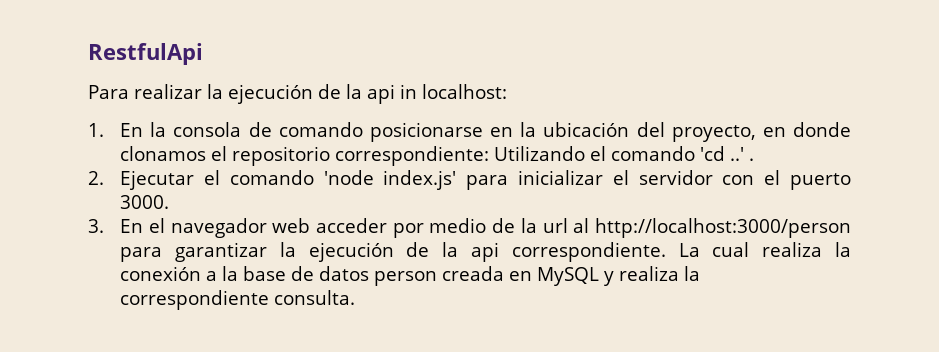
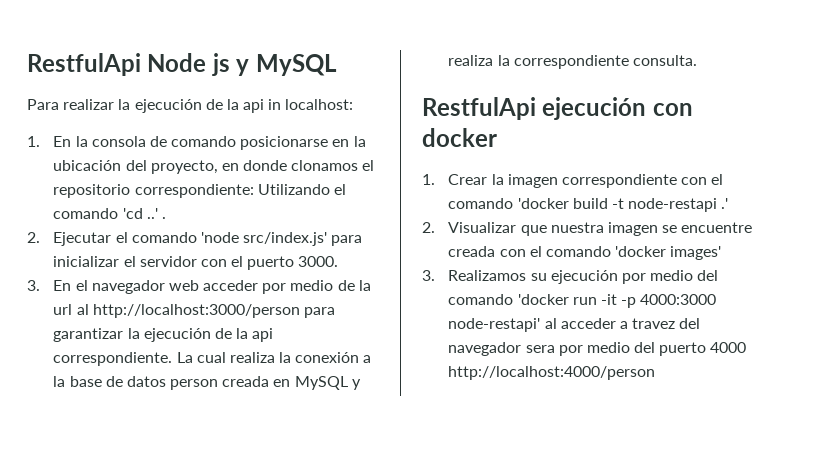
[88,43,203,65] RestfulApi -> [27,53,337,76] RestfulApi Node js y MySQL
[383,170,457,190] index.js' -> [243,232,328,246] src/index.js'
(356, 297) none -> [422,97,693,120] [422,128,497,147] [422,174,724,188] [448,198,729,212] [422,222,753,236] [448,246,722,260] [422,270,719,284] [448,294,717,308] [448,318,701,332] [448,342,747,356] [448,366,656,380] // RestfulApi ejecución con docker // 1. Crear la imagen correspondiente con el comando 'docker build -t node-restapi .' // 2. Visualizar que nuestra imagen se encuentre creada con el comando 'docker images' // 3. Realizamos su ejecución por medio del comando 'docker run -it -p 4000:3000 node-restapi' al acceder a travez del navegador sera por medio del puerto 4000 http://localhost:4000/person

